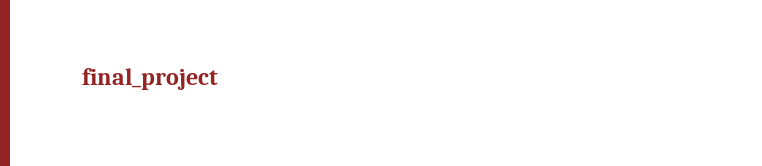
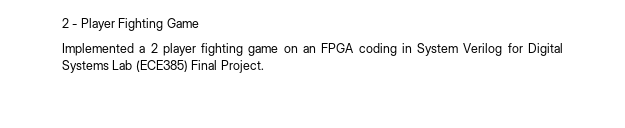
[82,68,218,90] final_project -> [62,18,199,31] [62,43,563,56] [62,60,264,73] 2 - Player Fighting Game // Implemented a 2 player fighting game on an FPGA coding in System Verilog for Digital Systems Lab (ECE385) Final Project.

